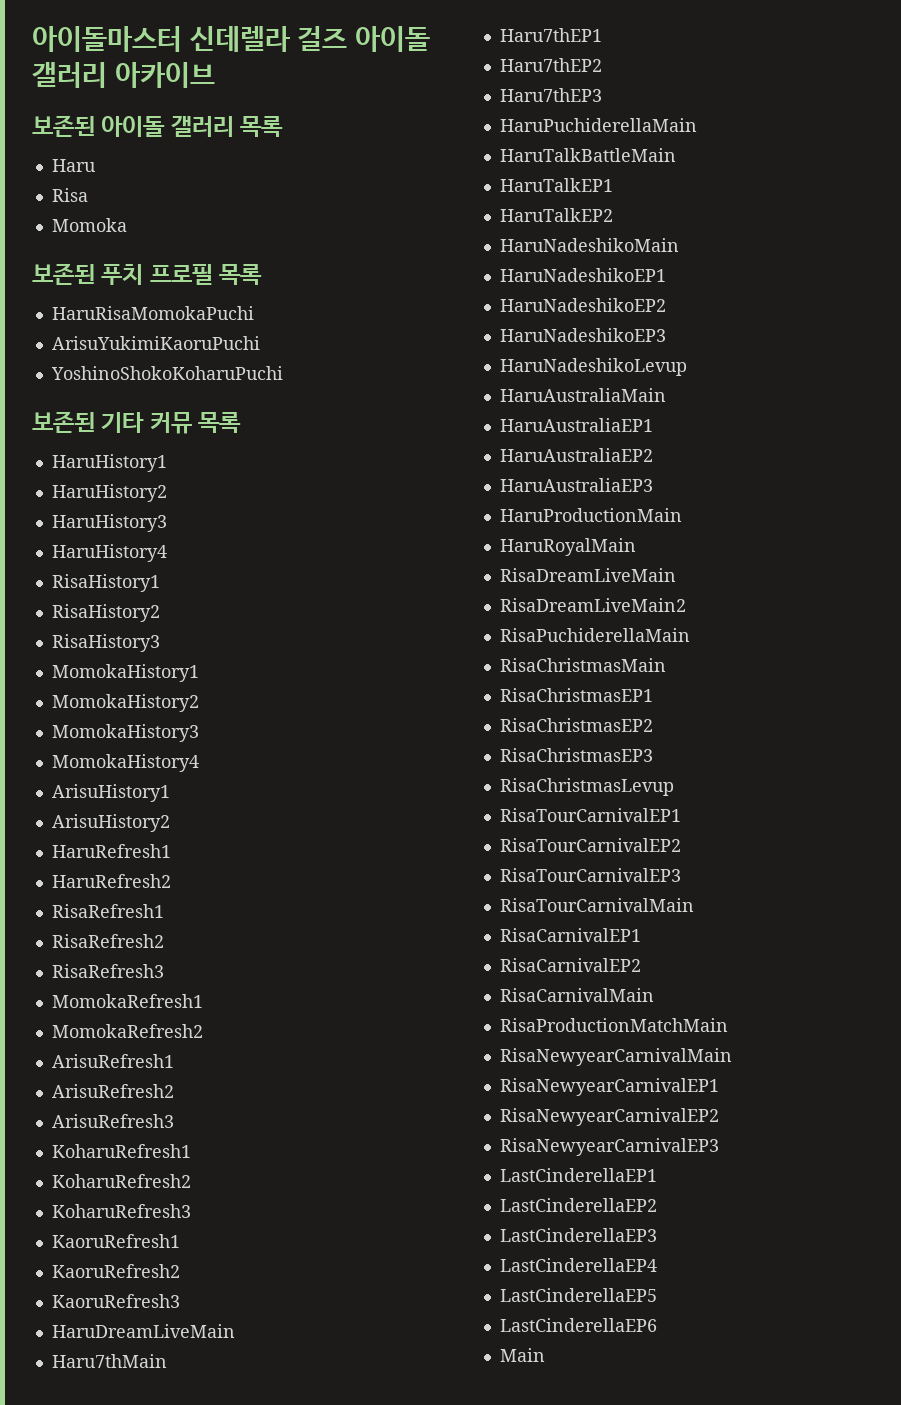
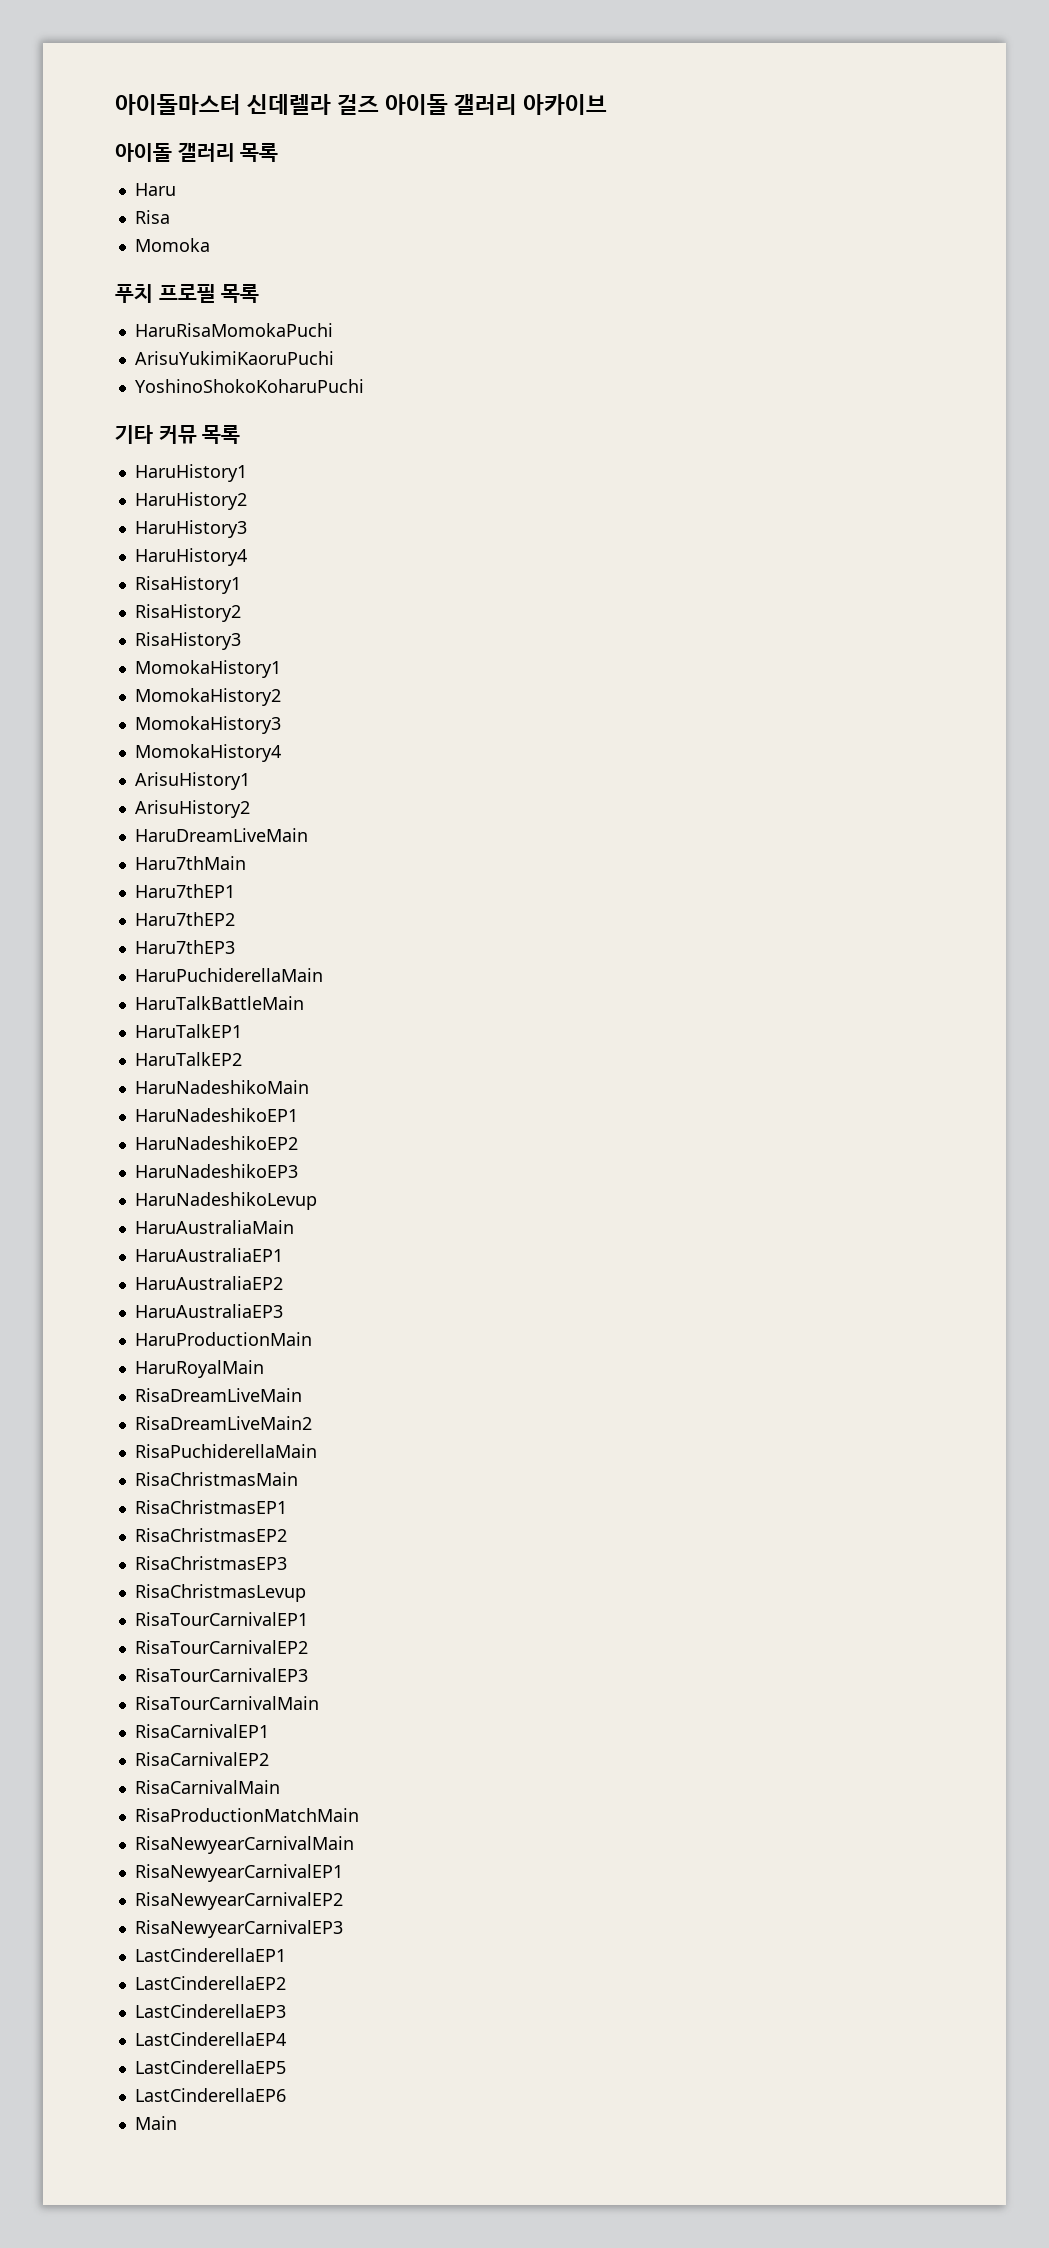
[32,115,95,137] 보존된 -> (608, 104) none
[32,263,95,285] 보존된 -> (210, 245) none
[32,411,95,433] 보존된 -> (364, 386) none
[51,844,171,858] [51,874,171,888] [51,904,164,918] [51,934,164,948] [51,964,164,978] [51,994,203,1008] [51,1024,203,1038] [51,1054,174,1068] [51,1084,174,1098] [51,1114,174,1128] [51,1144,191,1158] [51,1174,191,1188] [51,1204,191,1218] [51,1234,180,1248] [51,1264,180,1278] [51,1294,180,1308] // HaruRefresh1 // HaruRefresh2 // RisaRefresh1 // RisaRefresh2 // RisaRefresh3 // MomokaRefresh1 // MomokaRefresh2 // ArisuRefresh1 // ArisuRefresh2 // ArisuRefresh3 // KoharuRefresh1 // KoharuRefresh2 // KoharuRefresh3 // KaoruRefresh1 // KaoruRefresh2 // KaoruRefresh3 -> (250, 809) none

